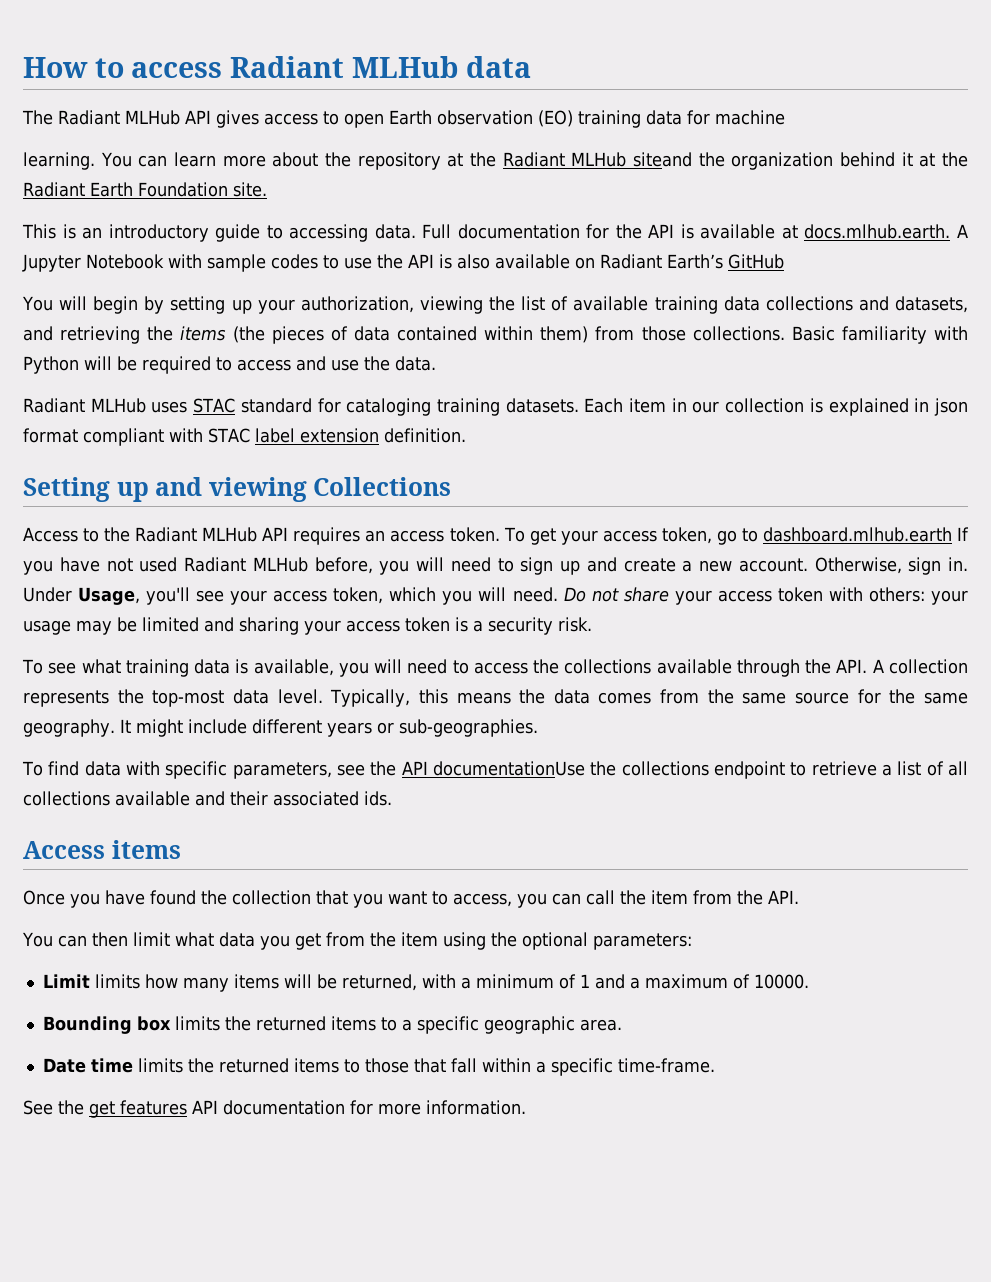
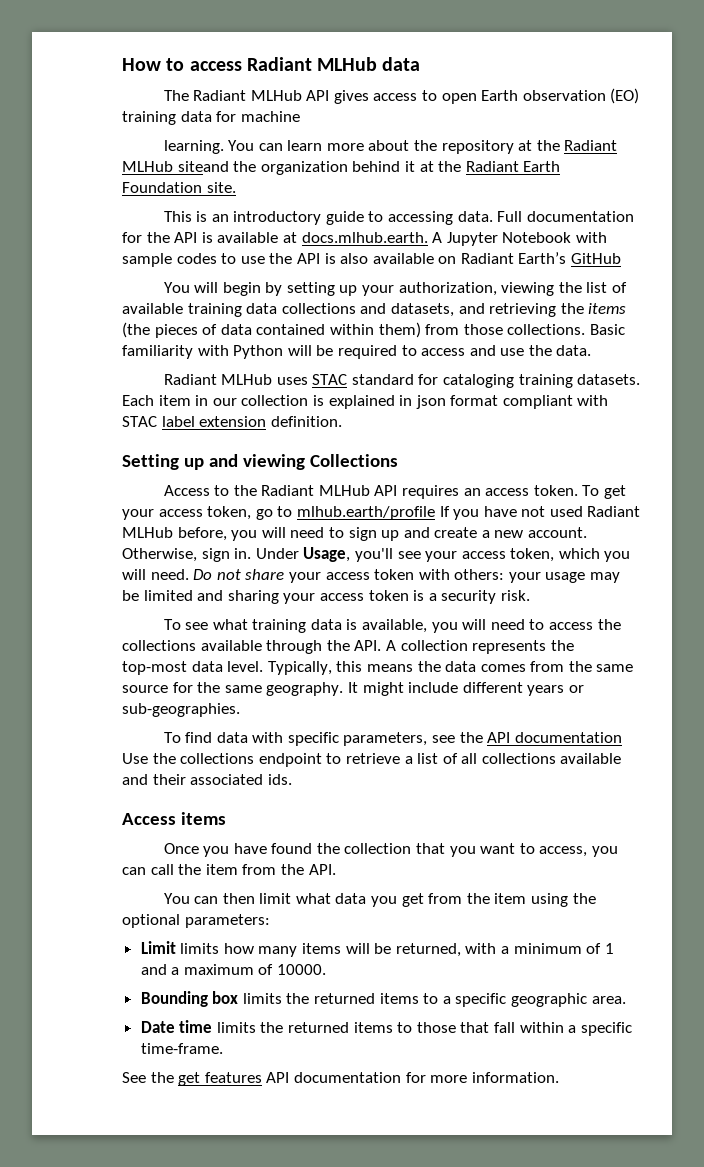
[762,527,952,542] dashboard.mlhub.earth -> [296,506,435,520] mlhub.earth/profile
[432,761,585,776] documentationUse -> [514,732,622,743] [122,753,148,764] documentation Use

